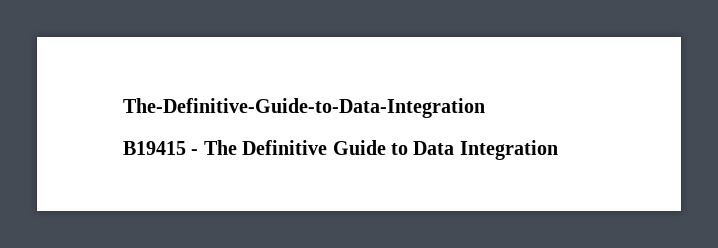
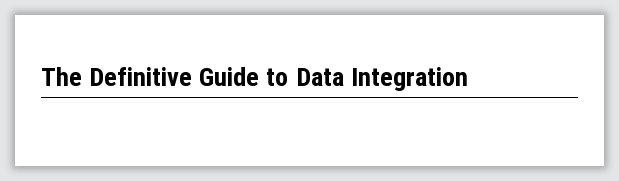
[123,98,485,118] [123,141,199,155] The-Definitive-Guide-to-Data-Integration // B19415 - -> (41, 76) none

